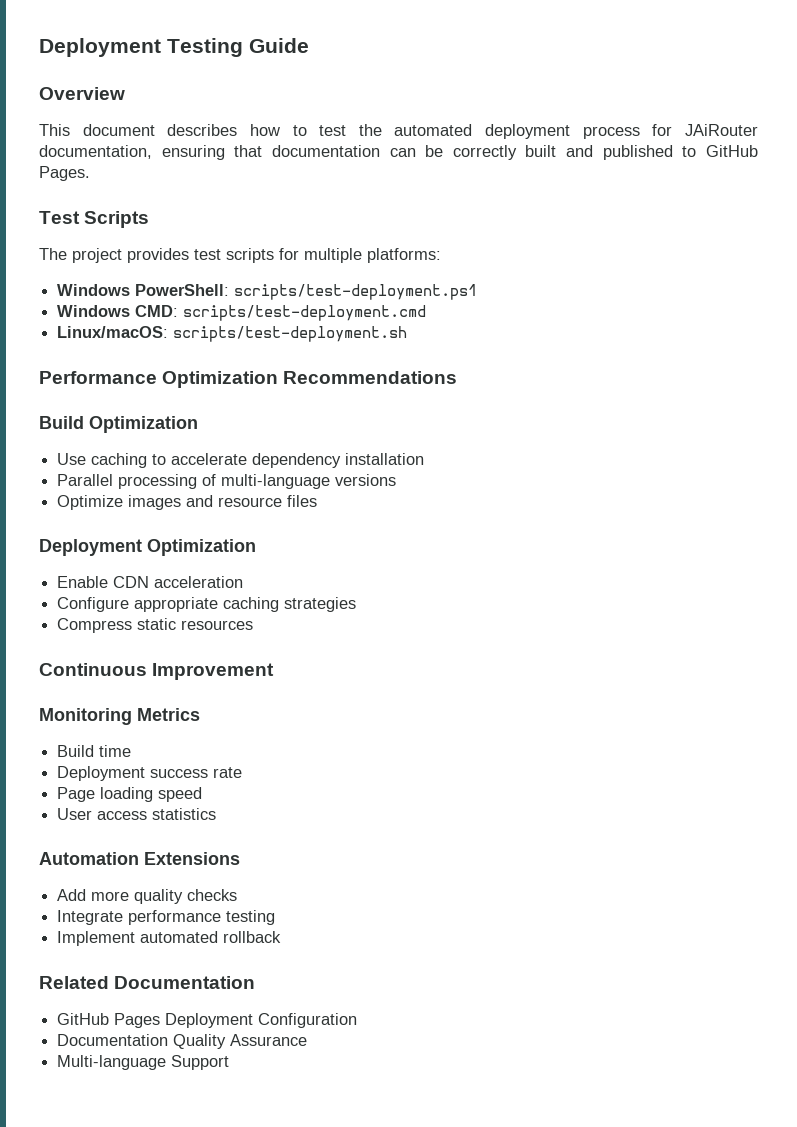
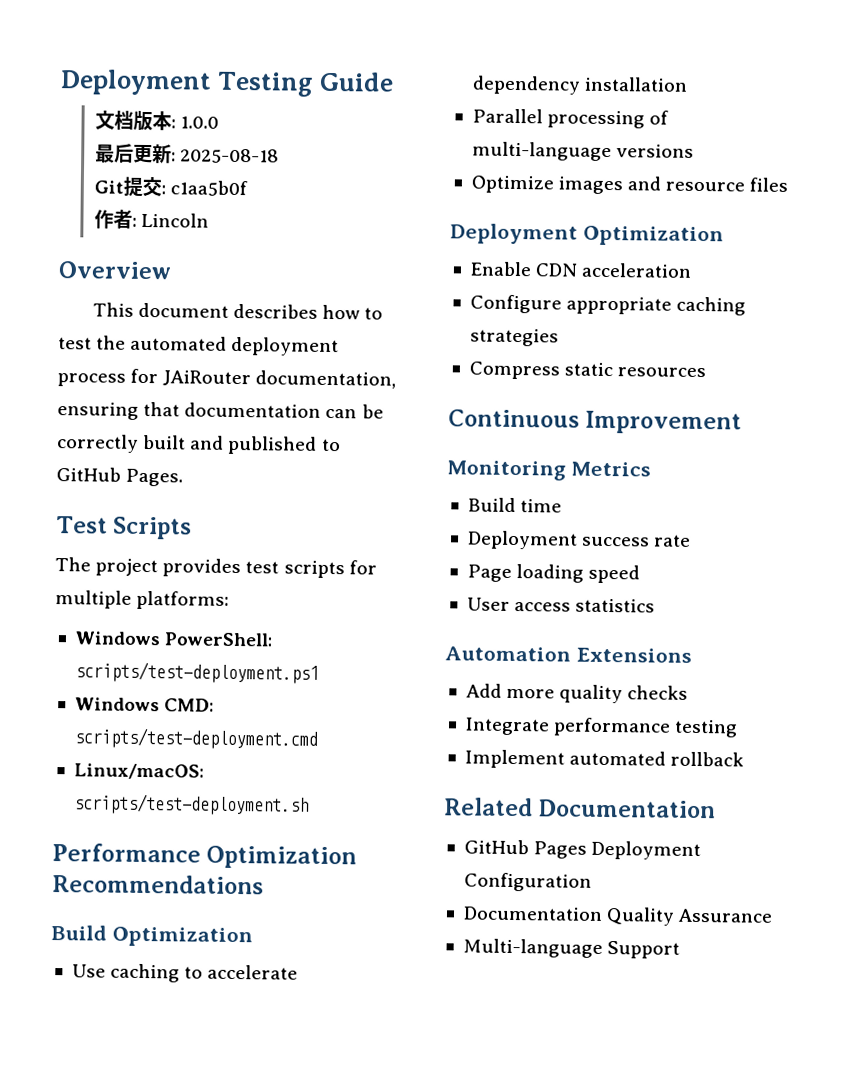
(309, 45) none -> [94,110,219,132] [94,143,279,164] [93,176,248,197] [93,209,209,229] // 文档版本: 1.0.0 // 最后更新: 2025-08-18 // Git提交: c1aa5b0f // 作者: Lincoln

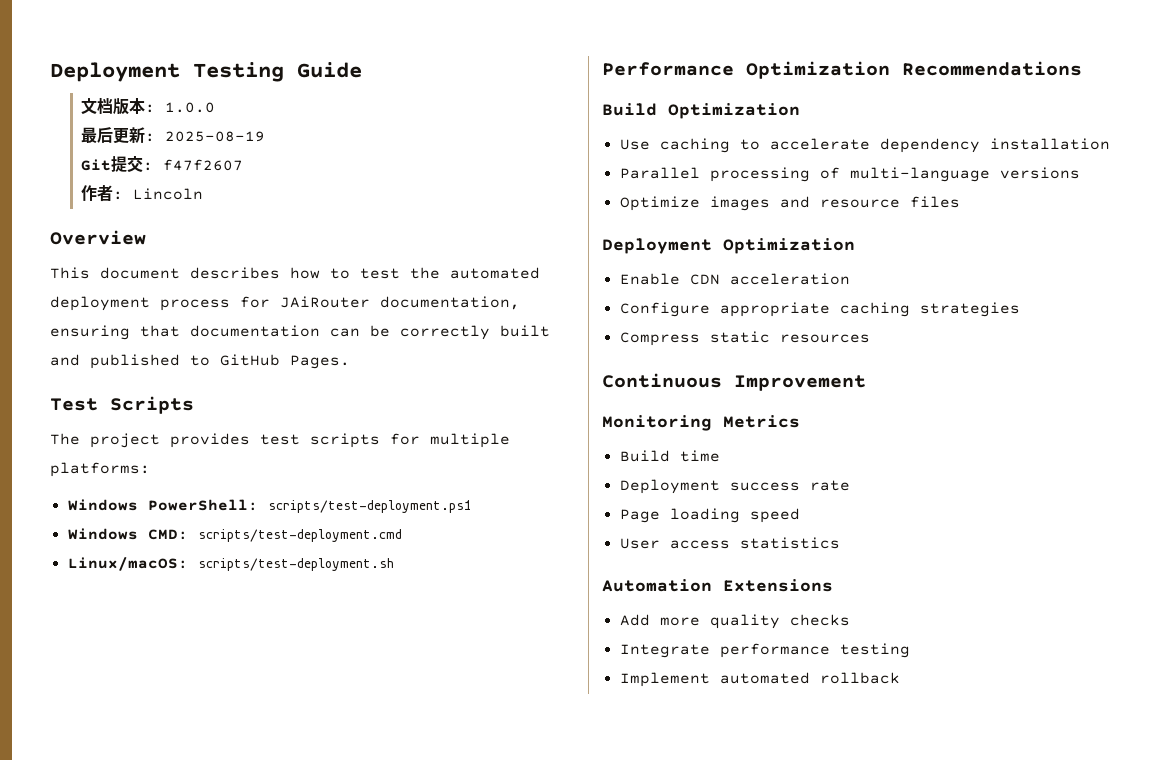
[179,148,279,164] 2025-08-18 -> [165,131,266,142] 2025-08-19
[169,180,248,197] c1aa5b0f -> [163,159,244,171] f47f2607
[444,797,717,819] [463,839,702,861] [463,872,592,892] [462,906,774,926] [462,938,681,959] // Related Documentation // GitHub Pages Deployment Configuration // Documentation Quality Assurance // Multi-language Support -> (900, 678) none

